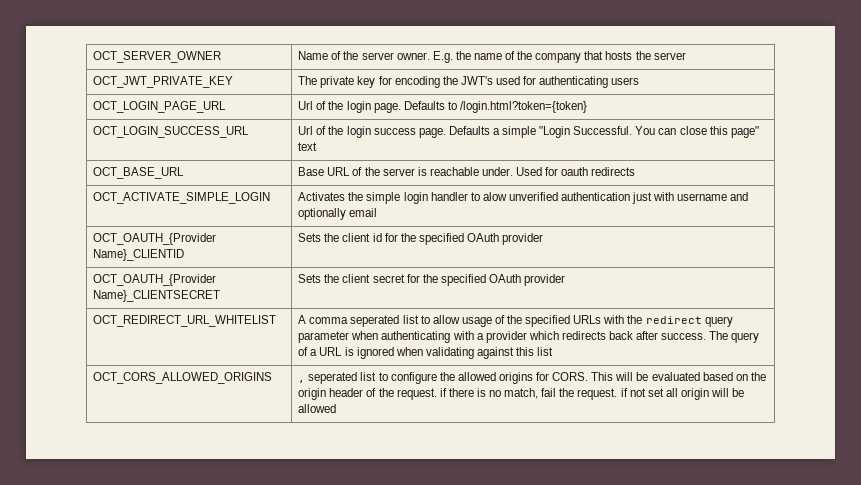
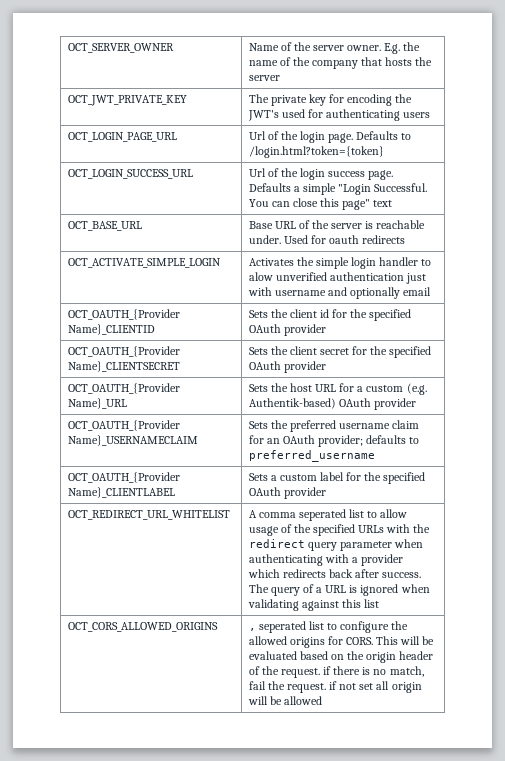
(566, 280) none -> [67,383,180,394] [67,398,127,409] [248,383,427,395] [248,398,417,410] [67,420,180,431] [67,435,198,446] [248,420,420,432] [248,435,420,447] [248,450,375,462] [67,472,180,483] [67,487,175,498] [248,472,426,484] [248,487,326,499] // OCT_OAUTH_{Provider Name}_URL | Sets the host URL for a custom (e.g. Authentik-based) OAuth provider // OCT_OAUTH_{Provider Name}_USERNAMECLAIM | Sets the preferred username claim for an OAuth provider; defaults to preferred_username // OCT_OAUTH_{Provider Name}_CLIENTLABEL | Sets a custom label for the specified OAuth provider

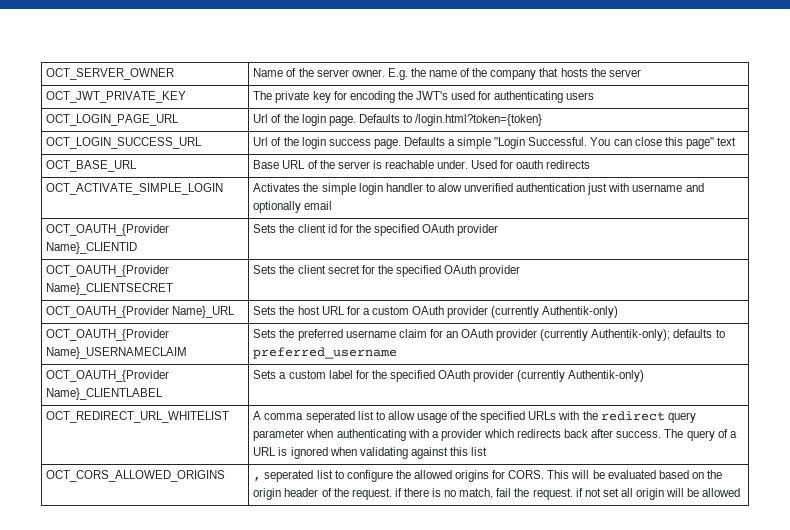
[406,383,427,395] [248,398,417,410] (e.g. Authentik-based) OAuth provider -> [412,306,619,318] OAuth provider (currently Authentik-only)
[318,435,364,447] provider; -> [496,329,671,341] provider (currently Authentik-only);
(326, 493) none -> [517,370,645,382] (currently Authentik-only)

